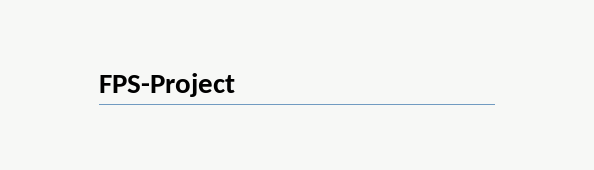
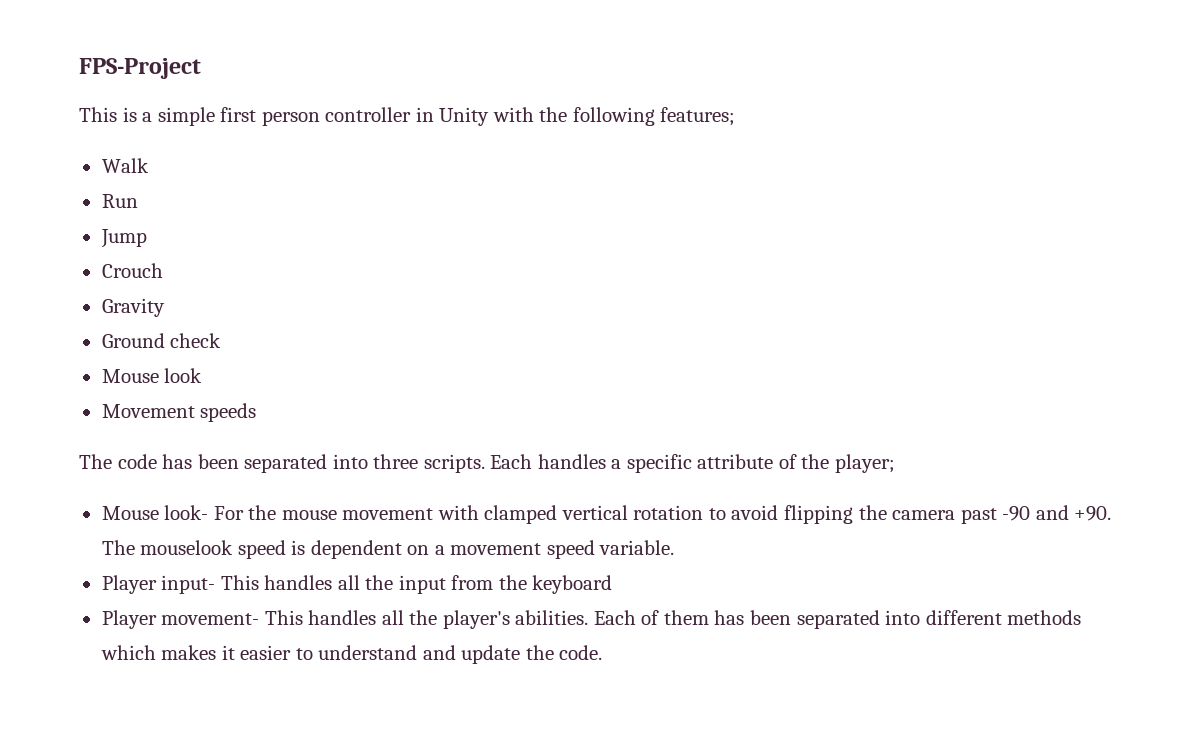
(235, 85) none -> [79,107,736,126] [101,158,149,173] [101,194,138,208] [100,229,147,248] [101,263,163,278] [101,298,165,317] [101,333,222,348] [101,368,203,383] [101,403,257,422] [79,454,896,473] [101,505,1112,524] [101,540,675,559] [101,575,613,594] [101,610,1082,629] [100,645,603,664] // This is a simple first person controller in Unity with the following features; // Walk // Run // Jump // Crouch // Gravity // Ground check // Mouse look // Movement speeds // The code has been separated into three scripts. Each handles a specific attribute of the player; // Mouse look- For the mouse movement with clamped vertical rotation to avoid flipping the camera past -90 and +90. The mouselook speed is dependent on a movement speed variable. // Player input- This handles all the input from the keyboard // Player movement- This handles all the player's abilities. Each of them has been separated into different methods which makes it easier to understand and update the code.

